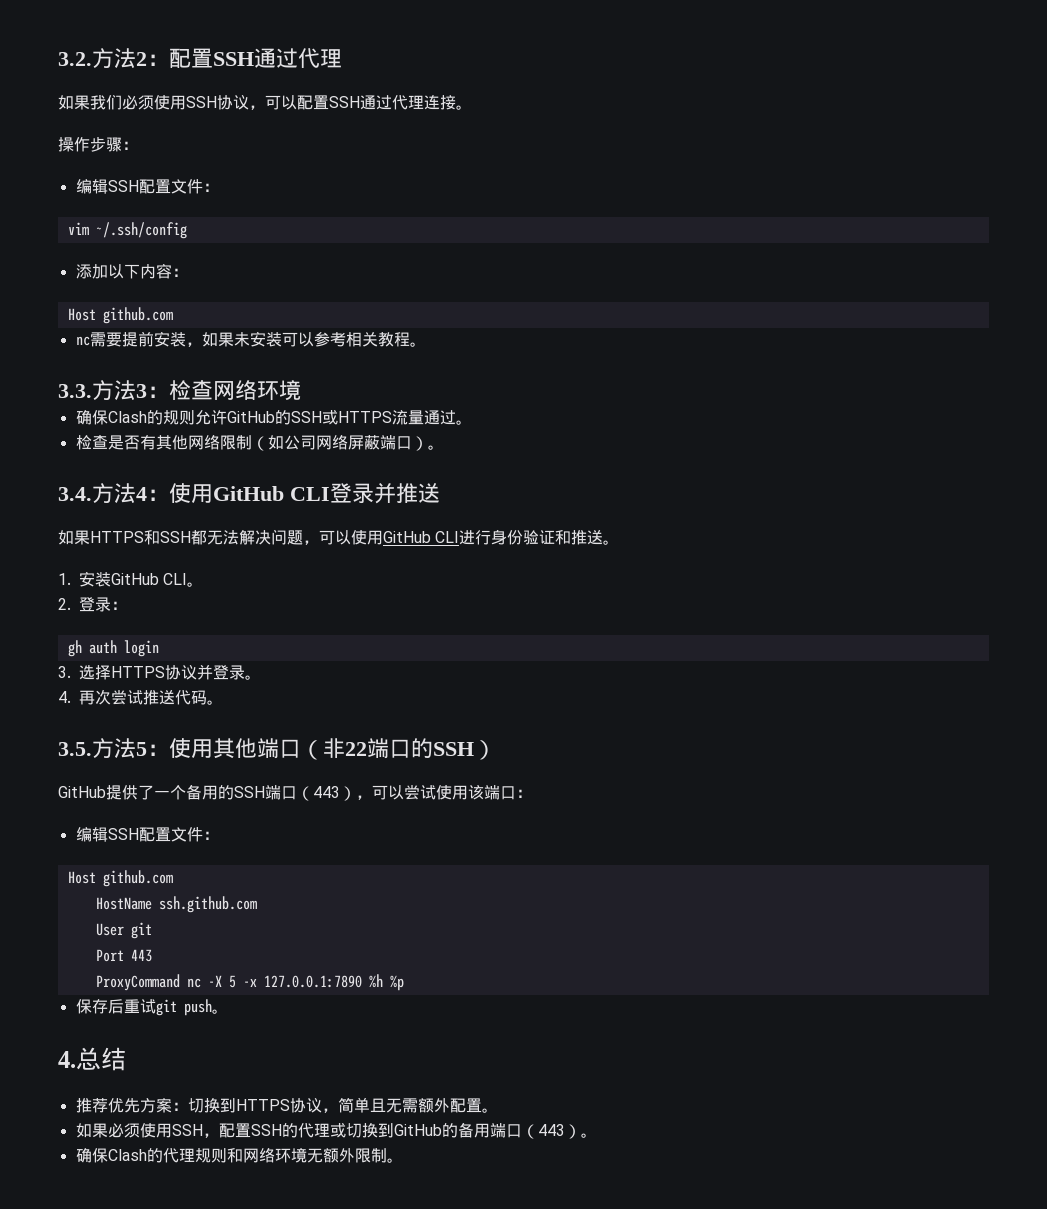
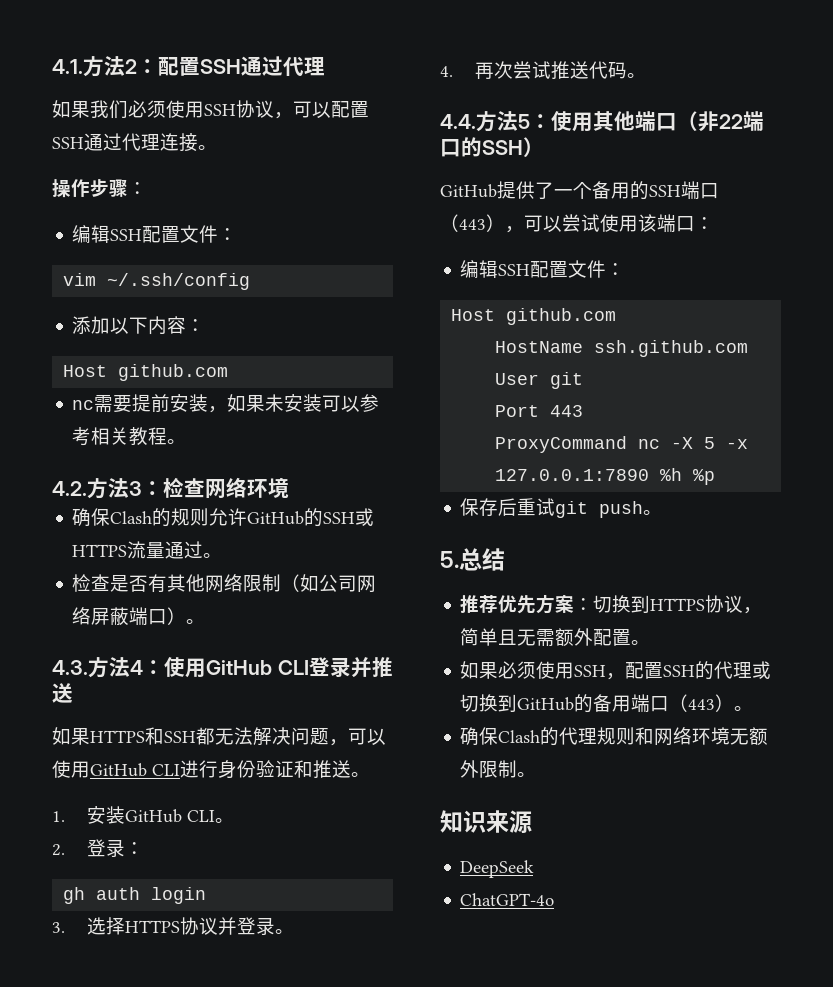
[58,52,92,66] 3.2. -> [52,59,83,74] 4.1.
[58,384,92,398] 3.3. -> [52,481,87,496] 4.2.
[58,487,92,501] 3.4. -> [52,660,88,675] 4.3.
[58,742,92,756] 3.5. -> [440,114,476,129] 4.4.
[58,1051,76,1068] 4. -> [440,551,459,568] 5.
(403, 1160) none -> [440,810,532,834] [460,860,535,878] [460,893,555,906] // 知识来源 // DeepSeek // ChatGPT-4o

